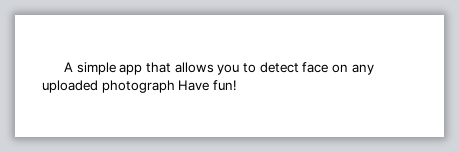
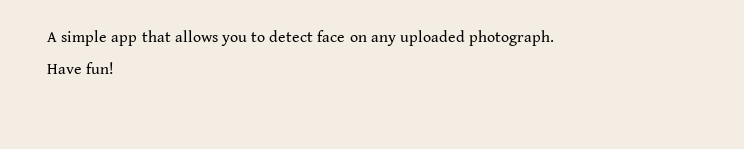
[101,80,175,93] photograph -> [469,30,555,46] photograph. //

